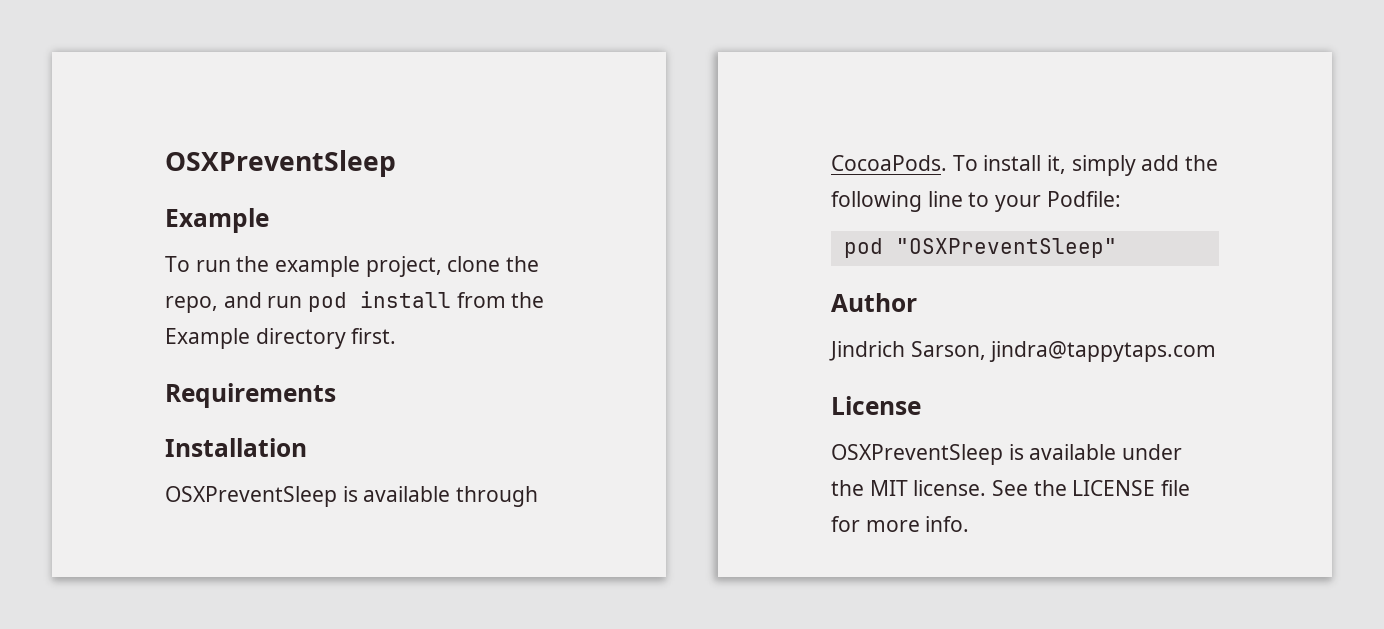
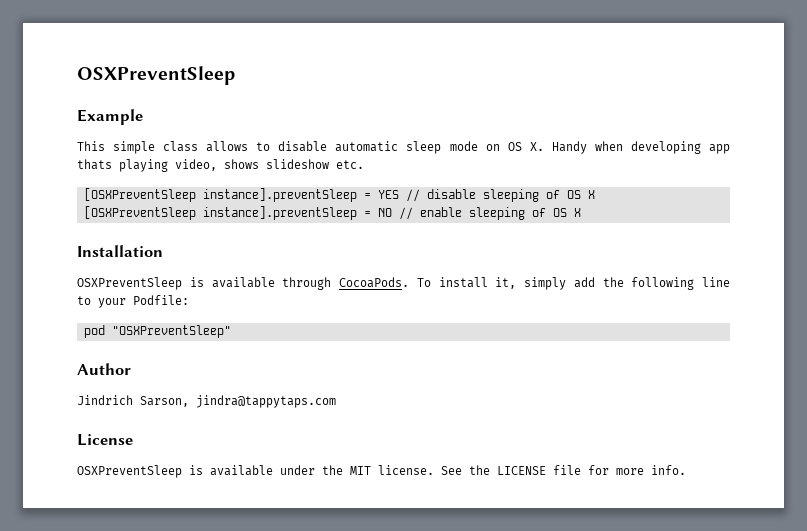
[165,256,540,277] [165,291,545,313] [165,328,397,349] [165,383,336,408] To run the example project, clone the repo, and run pod install from the Example directory first. // Requirements -> [77,141,731,154] [77,159,364,172] [83,188,595,202] [83,206,581,220] This simple class allows to disable automatic sleep mode on OS X. Handy when developing app thats playing video, shows slideshow etc. // [OSXPreventSleep instance].preventSleep = YES // disable sleeping of OS X // [OSXPreventSleep instance].preventSleep = NO // enable sleeping of OS X

